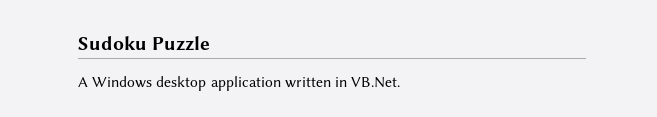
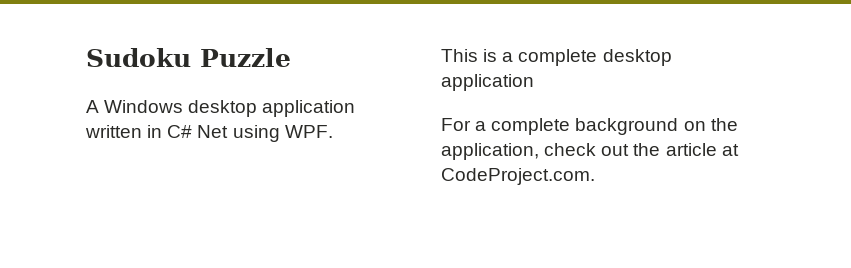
[351,77,401,88] VB.Net. -> [167,125,333,142] [441,49,672,66] [441,74,534,91] [441,118,738,135] [441,143,739,160] [441,168,595,185] C# Net using WPF. // This is a complete desktop application // For a complete background on the application, check out the article at CodeProject.com.

